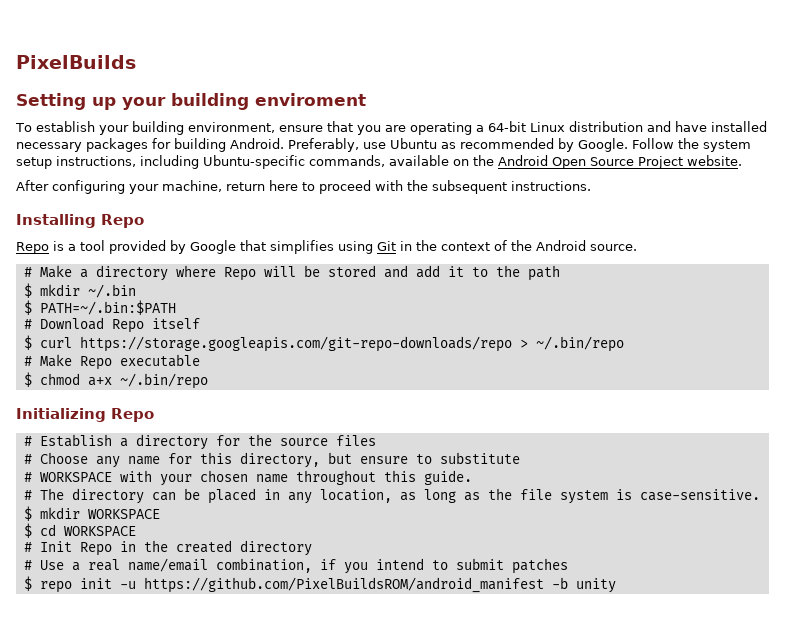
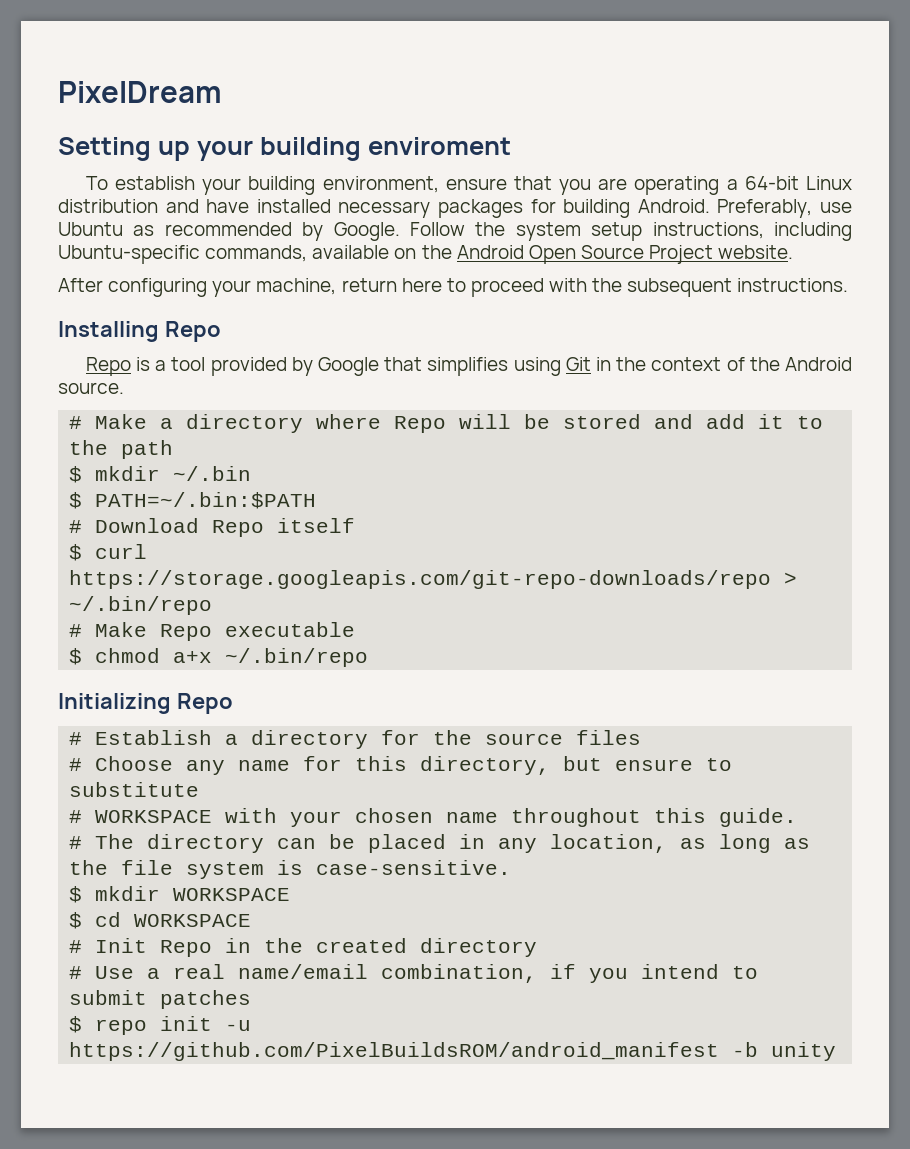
[16,55,136,69] PixelBuilds -> [58,81,222,103] PixelDream

